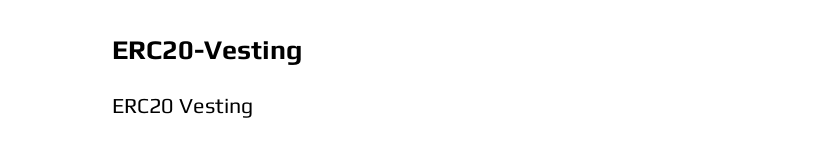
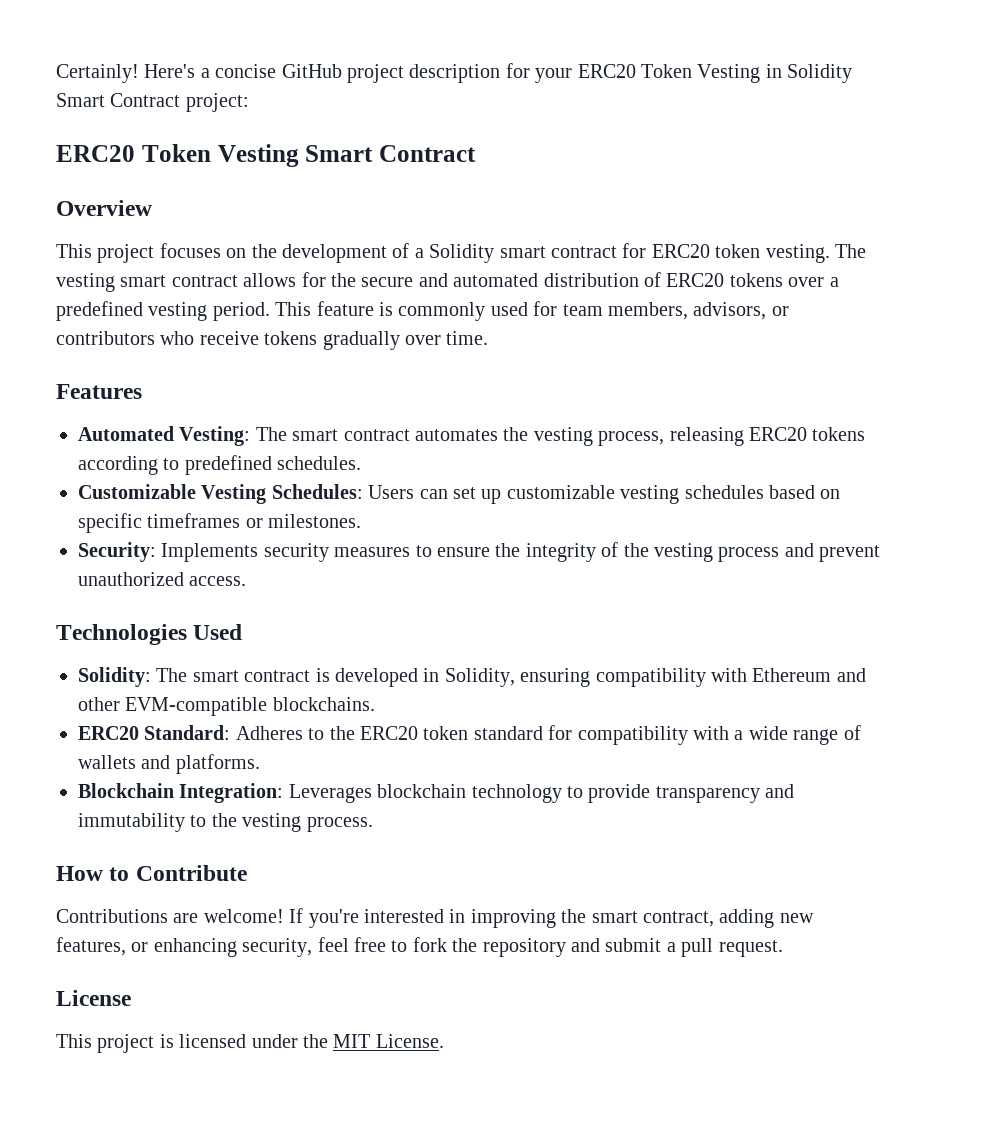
[112,41,302,65] [112,98,253,118] ERC20-Vesting // ERC20 Vesting -> [56,63,853,83] [56,93,249,112] [56,144,476,167] [56,200,152,216] [56,243,866,263] [56,272,839,292] [56,301,789,321] [56,331,489,350] [56,384,142,399] [78,426,866,446] [78,455,362,475] [78,484,841,504] [78,513,362,533] [78,542,881,562] [78,572,247,586] [56,624,243,645] [78,667,866,687] [78,697,375,716] [78,725,861,745] [78,754,260,774] [78,783,795,803] [78,813,373,832] [56,865,247,881] [56,908,814,928] [56,937,783,957] [56,990,131,1006] [56,1034,444,1053] Certainly! Here's a concise GitHub project description for your ERC20 Token Vesting in Solidity Smart Contract project: // ERC20 Token Vesting Smart Contract // Overview // This project focuses on the development of a Solidity smart contract for ERC20 token vesting. The vesting smart contract allows for the secure and automated distribution of ERC20 tokens over a predefined vesting period. This feature is commonly used for team members, advisors, or contributors who receive tokens gradually over time. // Features // Automated Vesting: The smart contract automates the vesting process, releasing ERC20 tokens according to predefined schedules. // Customizable Vesting Schedules: Users can set up customizable vesting schedules based on specific timeframes or milestones. // Security: Implements security measures to ensure the integrity of the vesting process and prevent unauthorized access. // Technologies Used // Solidity: The smart contract is developed in Solidity, ensuring compatibility with Ethereum and other EVM-compatible blockchains. // ERC20 Standard: Adheres to the ERC20 token standard for compatibility with a wide range of wallets and platforms. // Blockchain Integration: Leverages blockchain technology to provide transparency and immutability to the vesting process. // How to Contribute // Contributions are welcome! If you're interested in improving the smart contract, adding new features, or enhancing security, feel free to fork the repository and submit a pull request. // License // This project is licensed under the MIT License.

